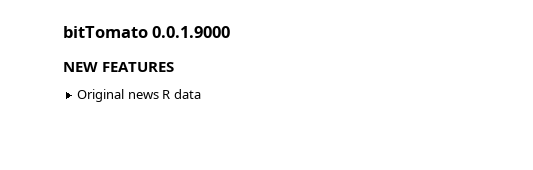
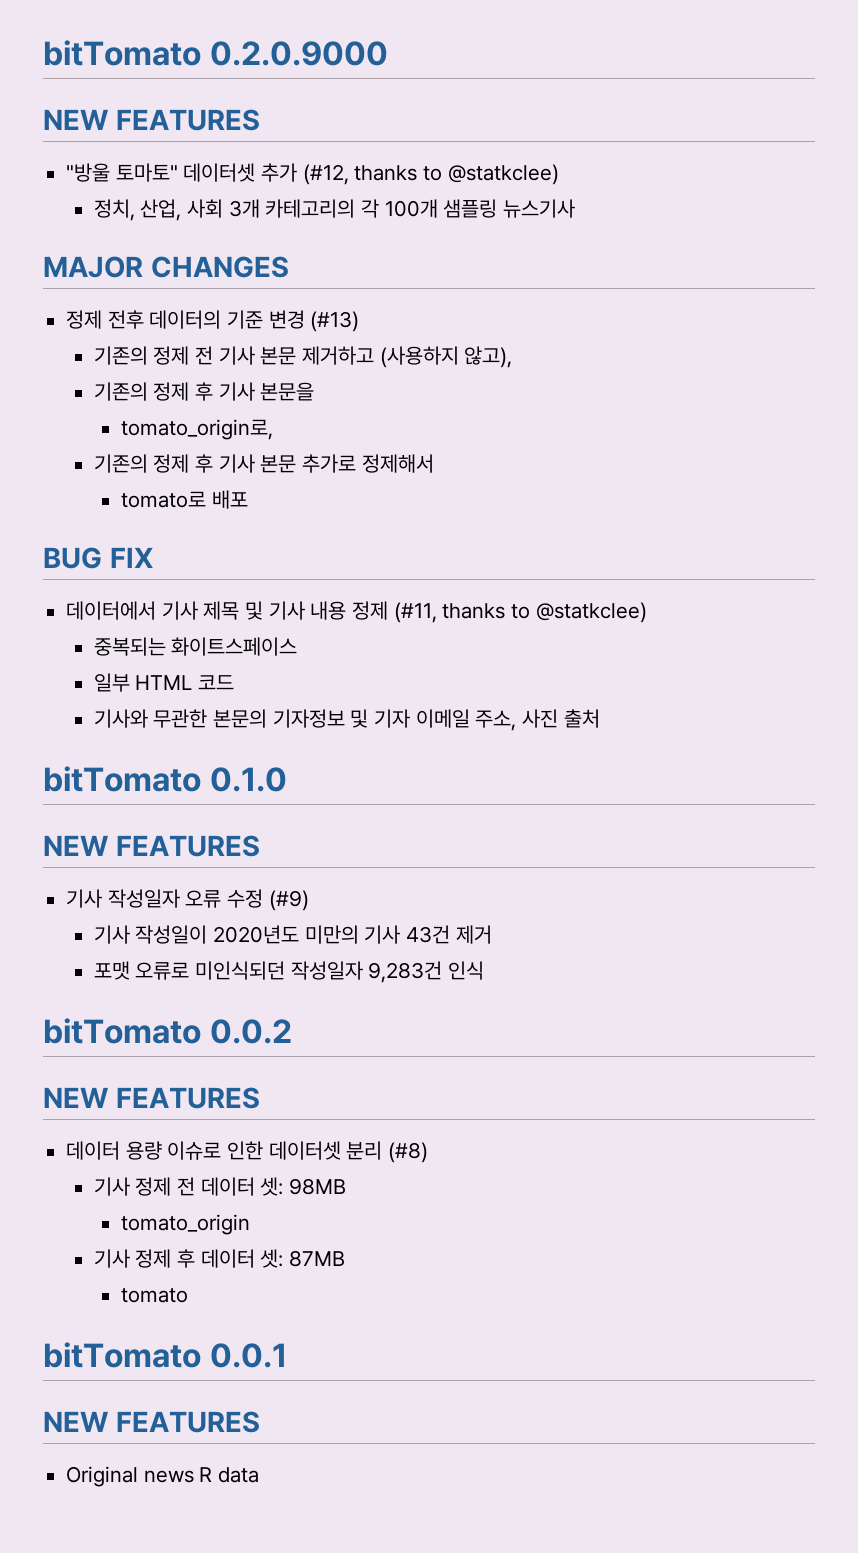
[63,26,231,38] bitTomato 0.0.1.9000 -> [43,40,388,66] [43,109,260,131] [66,163,559,185] [93,199,576,221] [43,256,289,278] [66,310,360,332] [93,346,513,368] [93,382,315,401] [121,419,274,440] [93,454,434,473] [121,490,249,509] [43,547,154,569] [66,601,647,623] [93,637,298,656] [93,673,235,692] [93,709,600,731] [43,766,287,792] [43,835,260,857] [66,889,309,911] [93,925,492,944] [93,961,485,983] [43,1018,292,1044] [43,1087,260,1109] [66,1141,429,1163] [93,1177,347,1196] [121,1214,251,1235] [93,1249,346,1268] [121,1288,189,1303] [43,1342,287,1368] bitTomato 0.2.0.9000 // NEW FEATURES // "방울 토마토" 데이터셋 추가 (#12, thanks to @statkclee) // 정치, 산업, 사회 3개 카테고리의 각 100개 샘플링 뉴스기사 // MAJOR CHANGES // 정제 전후 데이터의 기준 변경 (#13) // 기존의 정제 전 기사 본문 제거하고 (사용하지 않고), // 기존의 정제 후 기사 본문을 // tomato_origin로, // 기존의 정제 후 기사 본문 추가로 정제해서 // tomato로 배포 // BUG FIX // 데이터에서 기사 제목 및 기사 내용 정제 (#11, thanks to @statkclee) // 중복되는 화이트스페이스 // 일부 HTML 코드 // 기사와 무관한 본문의 기자정보 및 기자 이메일 주소, 사진 출처 // bitTomato 0.1.0 // NEW FEATURES // 기사 작성일자 오류 수정 (#9) // 기사 작성일이 2020년도 미만의 기사 43건 제거 // 포맷 오류로 미인식되던 작성일자 9,283건 인식 // bitTomato 0.0.2 // NEW FEATURES // 데이터 용량 이슈로 인한 데이터셋 분리 (#8) // 기사 정제 전 데이터 셋: 98MB // tomato_origin // 기사 정제 후 데이터 셋: 87MB // tomato // bitTomato 0.0.1

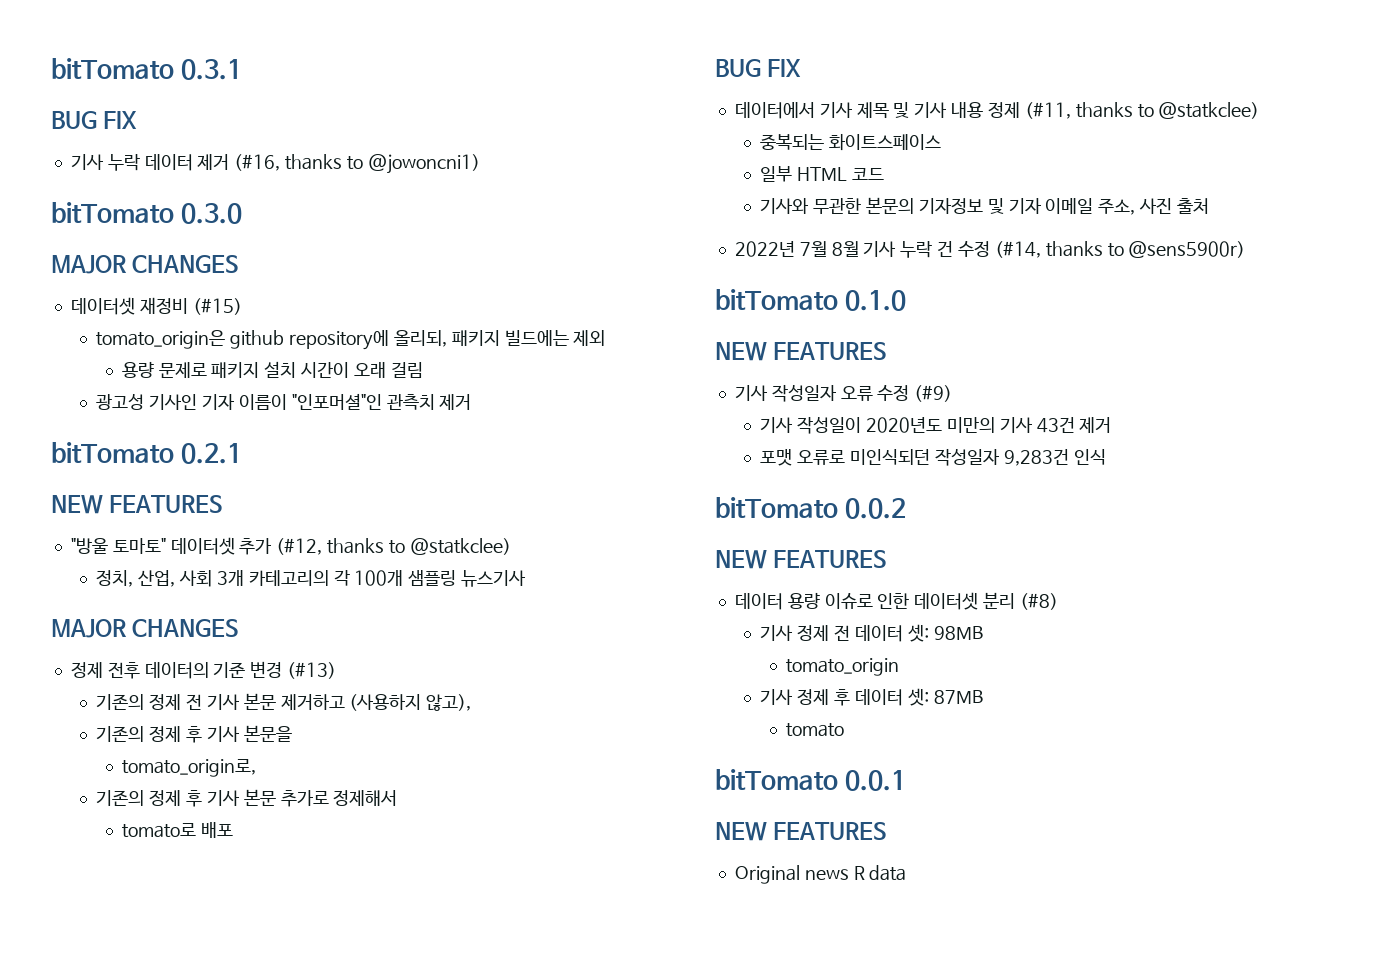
[43,40,388,66] bitTomato 0.2.0.9000 -> [51,58,242,80] [51,111,138,129] [70,154,480,174] [51,202,242,224] [51,255,240,274] [70,297,242,315] [96,330,606,350] [121,361,423,378] [96,393,472,410] [51,442,242,464] bitTomato 0.3.1 // BUG FIX // 기사 누락 데이터 제거 (#16, thanks to @jowoncni1) // bitTomato 0.3.0 // MAJOR CHANGES // 데이터셋 재정비 (#15) // tomato_origin은 github repository에 올리되, 패키지 빌드에는 제외 // 용량 문제로 패키지 설치 시간이 오래 걸림 // 광고성 기사인 기자 이름이 "인포머셜"인 관측치 제거 // bitTomato 0.2.1
(600, 718) none -> [734,241,1246,258] // 2022년 7월 8월 기사 누락 건 수정 (#14, thanks to @sens5900r)

